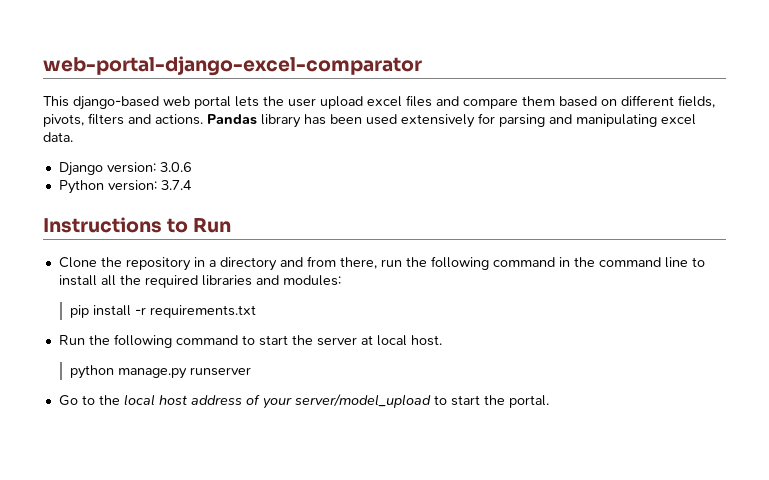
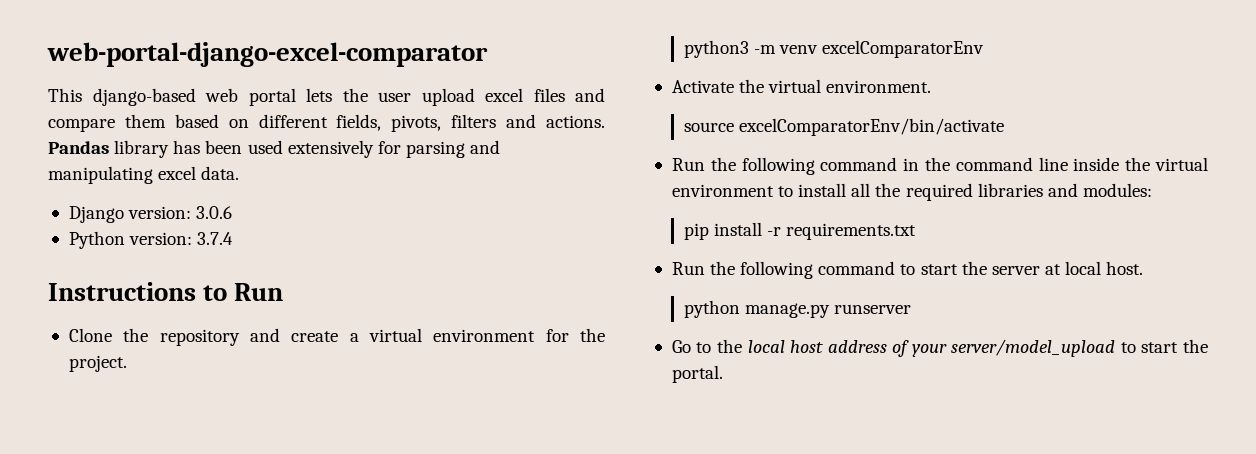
[193,256,402,271] in a directory and from there, run -> [249,328,605,342] [68,355,127,372] [684,40,985,58] [671,79,932,93] [684,118,1005,136] [671,158,705,171] and create a virtual environment for the project. // python3 -m venv excelComparatorEnv // Activate the virtual environment. // source excelComparatorEnv/bin/activate // Run
(688, 262) none -> [1073,157,1208,171] [671,184,774,197] inside the virtual environment

